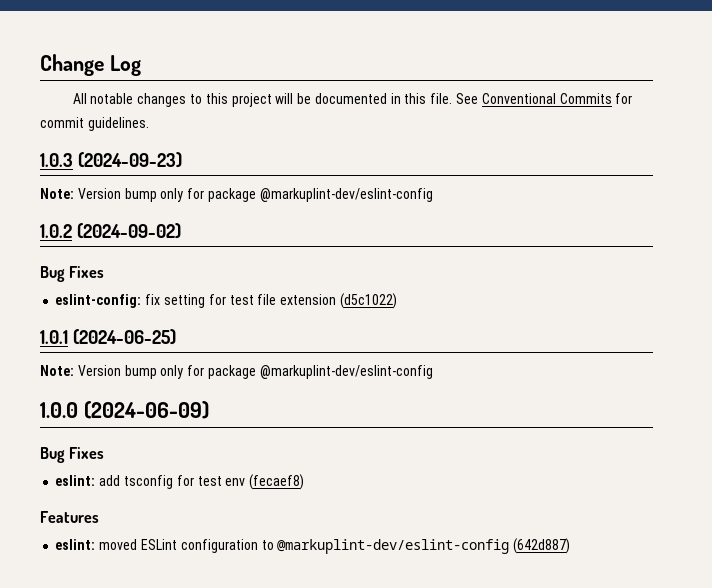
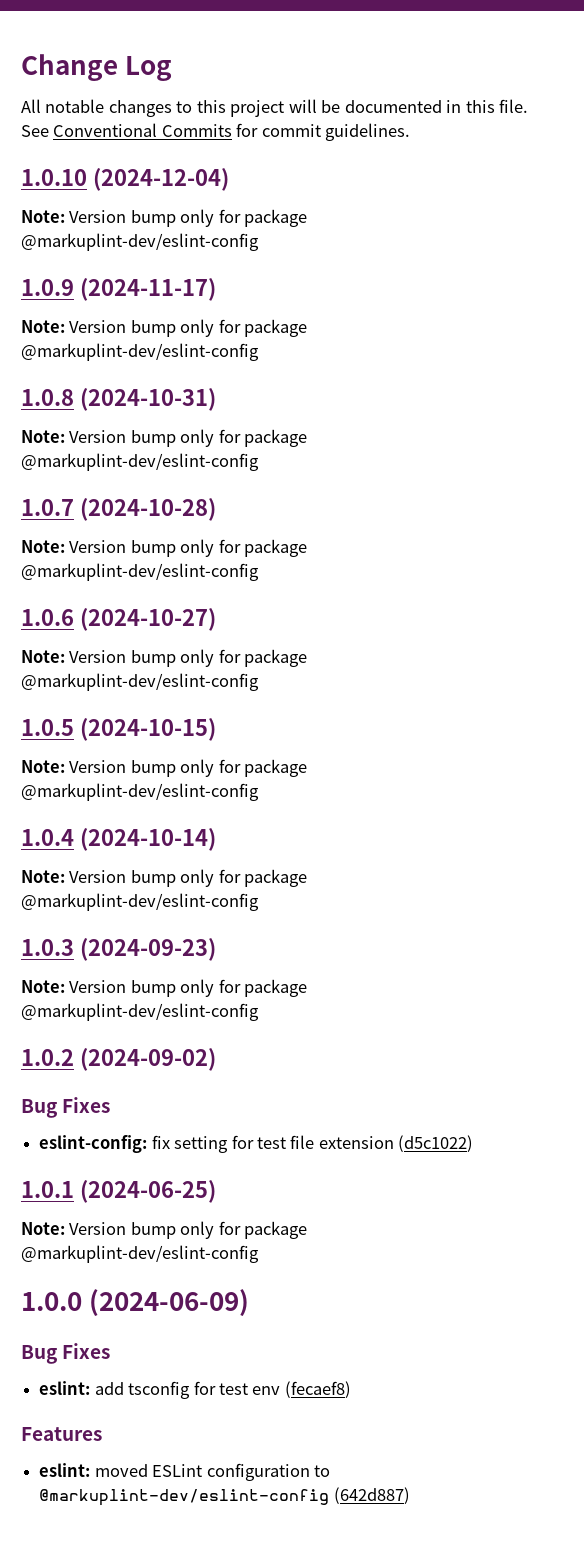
(149, 124) none -> [21,168,229,191] [21,209,308,227] [21,233,259,251] [21,278,216,301] [21,319,308,337] [21,343,259,361] [21,388,216,411] [21,429,308,447] [21,453,259,471] [21,498,216,521] [21,539,308,557] [21,563,259,581] [21,608,216,631] [21,649,308,667] [21,673,259,691] [21,718,216,741] [21,759,308,777] [21,783,259,801] [21,828,216,851] [21,869,308,887] [21,893,259,911] // 1.0.10 (2024-12-04) // Note: Version bump only for package @markuplint-dev/eslint-config // 1.0.9 (2024-11-17) // Note: Version bump only for package @markuplint-dev/eslint-config // 1.0.8 (2024-10-31) // Note: Version bump only for package @markuplint-dev/eslint-config // 1.0.7 (2024-10-28) // Note: Version bump only for package @markuplint-dev/eslint-config // 1.0.6 (2024-10-27) // Note: Version bump only for package @markuplint-dev/eslint-config // 1.0.5 (2024-10-15) // Note: Version bump only for package @markuplint-dev/eslint-config // 1.0.4 (2024-10-14) // Note: Version bump only for package @markuplint-dev/eslint-config

